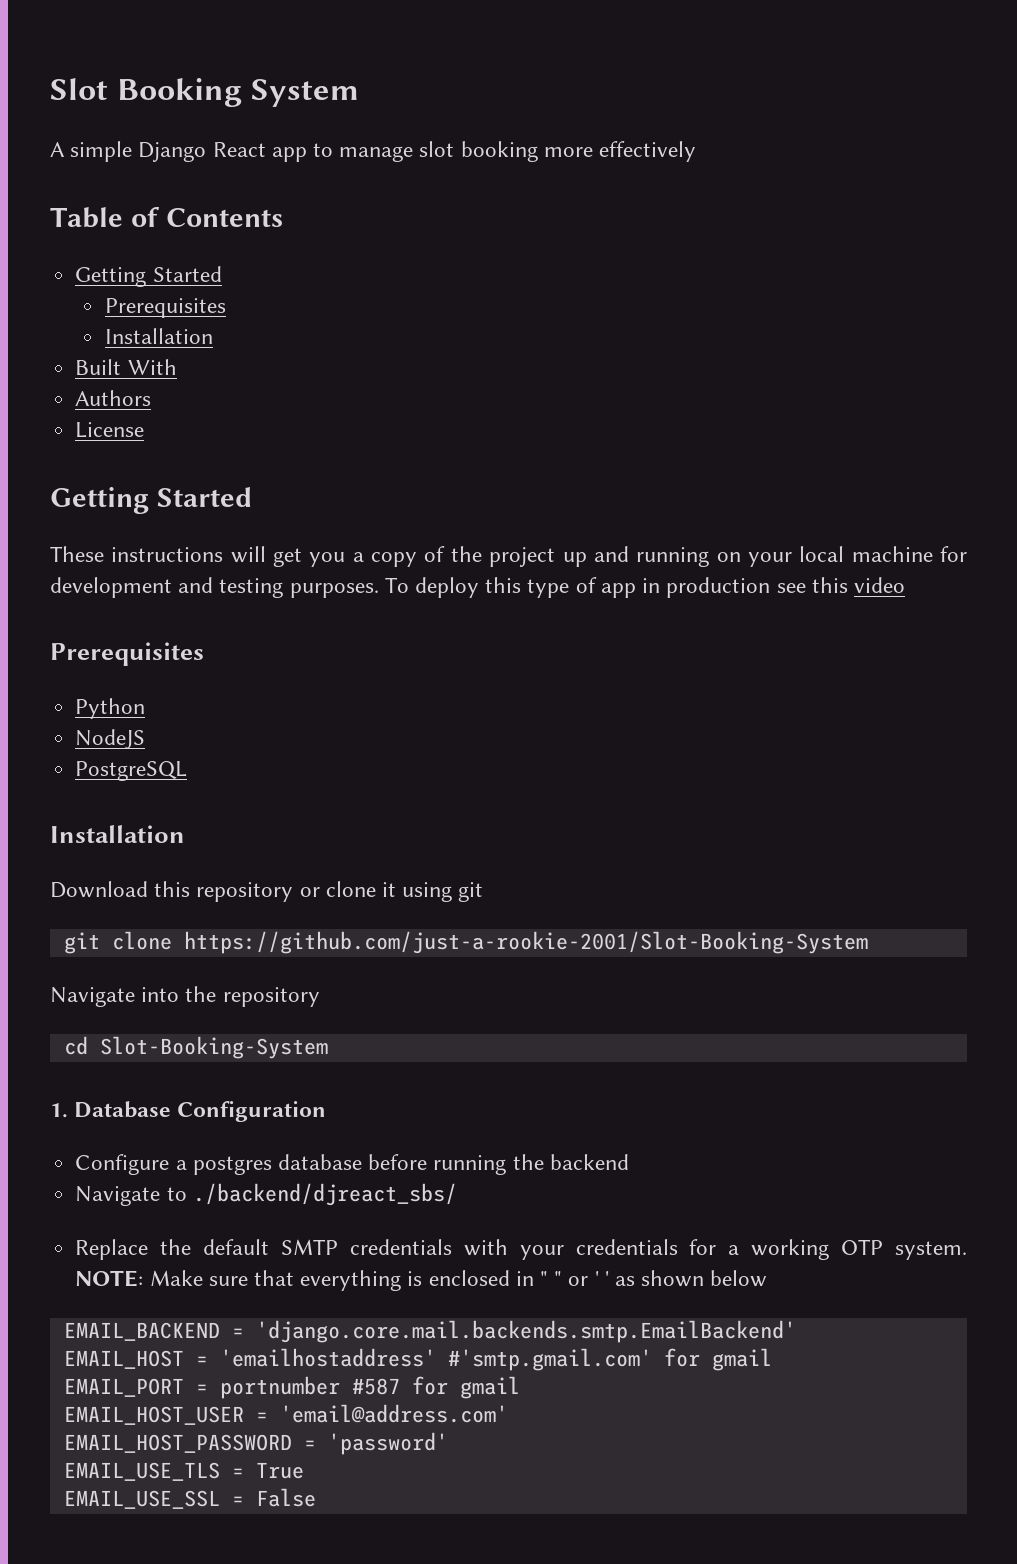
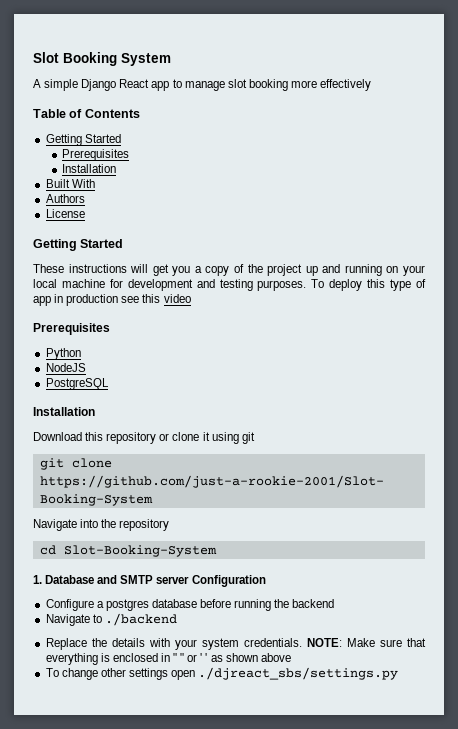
(172, 1109) none -> [97,575,190,584] and SMTP server
[192,1183,457,1206] ./backend/djreact_sbs/ -> [104,613,177,626] ./backend
[203,1239,967,1260] default SMTP credentials with your credentials for a working OTP system. -> [111,638,302,650] details with your system credentials.
[710,1270,768,1287] [63,1320,796,1343] [63,1348,772,1371] [63,1376,520,1399] [63,1404,508,1425] [63,1432,448,1455] [63,1462,304,1481] [63,1488,316,1509] below // EMAIL_BACKEND = 'django.core.mail.backends.smtp.EmailBackend' // EMAIL_HOST = 'emailhostaddress' #'smtp.gmail.com' for gmail // EMAIL_PORT = portnumber #587 for gmail // EMAIL_HOST_USER = 'email@address.com' // EMAIL_HOST_PASSWORD = 'password' // EMAIL_USE_TLS = True // EMAIL_USE_SSL = False -> [260,653,291,662] [45,667,399,680] above // To change other settings open ./djreact_sbs/settings.py

